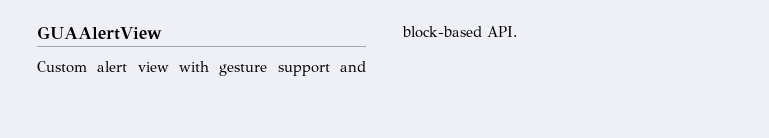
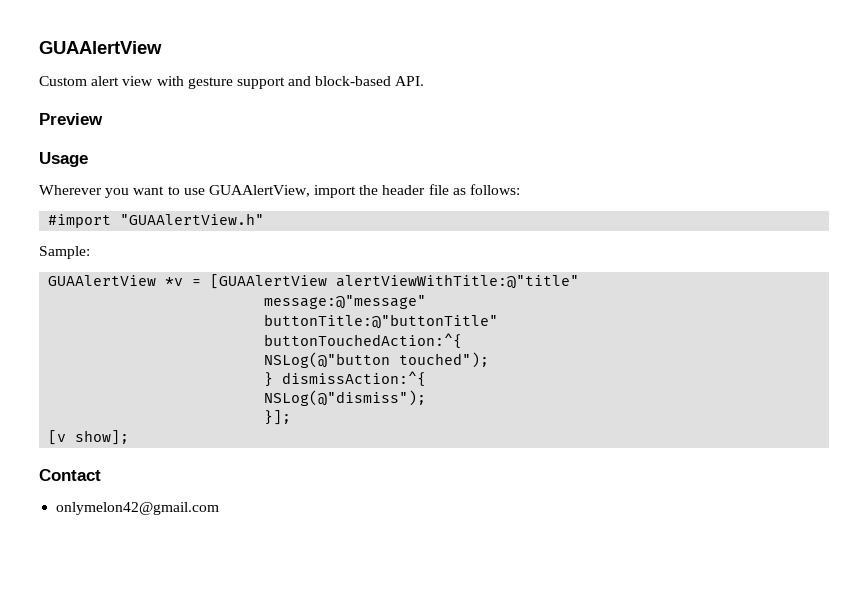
(517, 31) none -> [39,113,103,125] [39,152,88,167] [39,184,521,198] [48,213,265,228] [39,246,90,259] [48,274,580,289] [264,295,427,309] [264,314,499,329] [264,333,463,349] [264,352,490,368] [264,371,427,387] [264,390,427,406] [264,410,292,425] [48,430,130,445] [39,469,101,481] [56,502,220,515] // Preview // Usage // Wherever you want to use GUAAlertView, import the header file as follows: // #import "GUAAlertView.h" // Sample: // GUAAlertView *v = [GUAAlertView alertViewWithTitle:@"title" // message:@"message" // buttonTitle:@"buttonTitle" // buttonTouchedAction:^{ // NSLog(@"button touched"); // } dismissAction:^{ // NSLog(@"dismiss"); // }]; // [v show]; // Contact // onlymelon42@gmail.com

